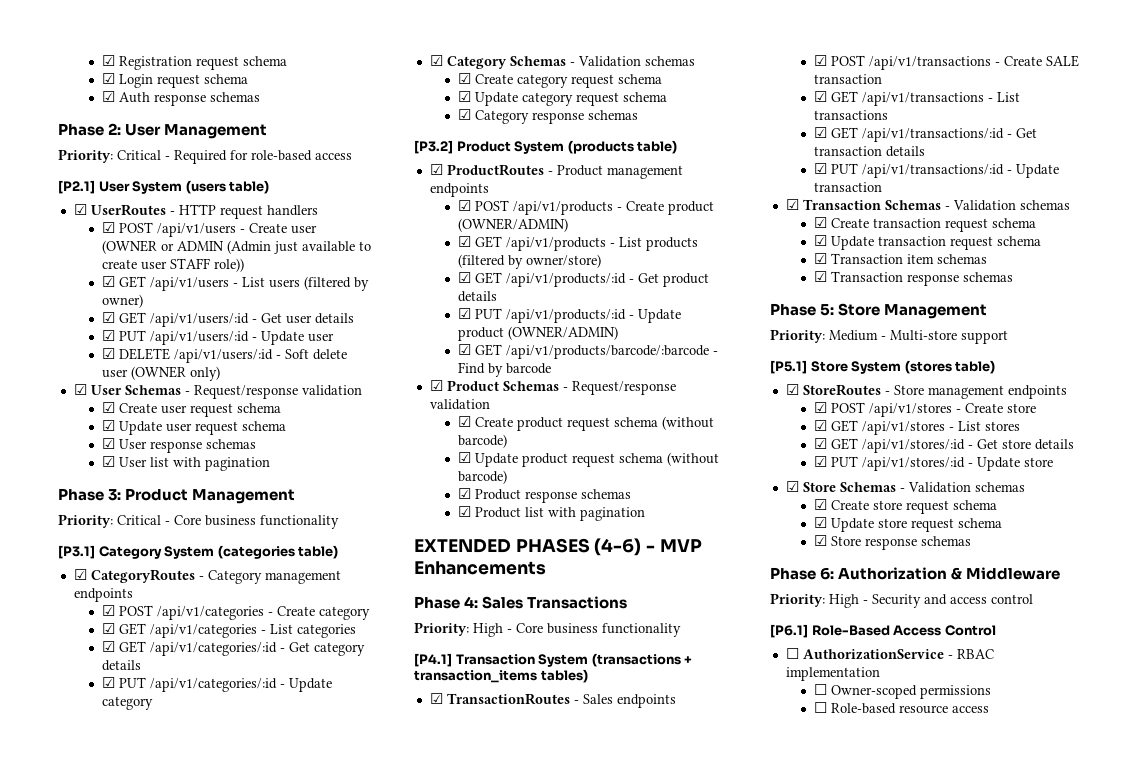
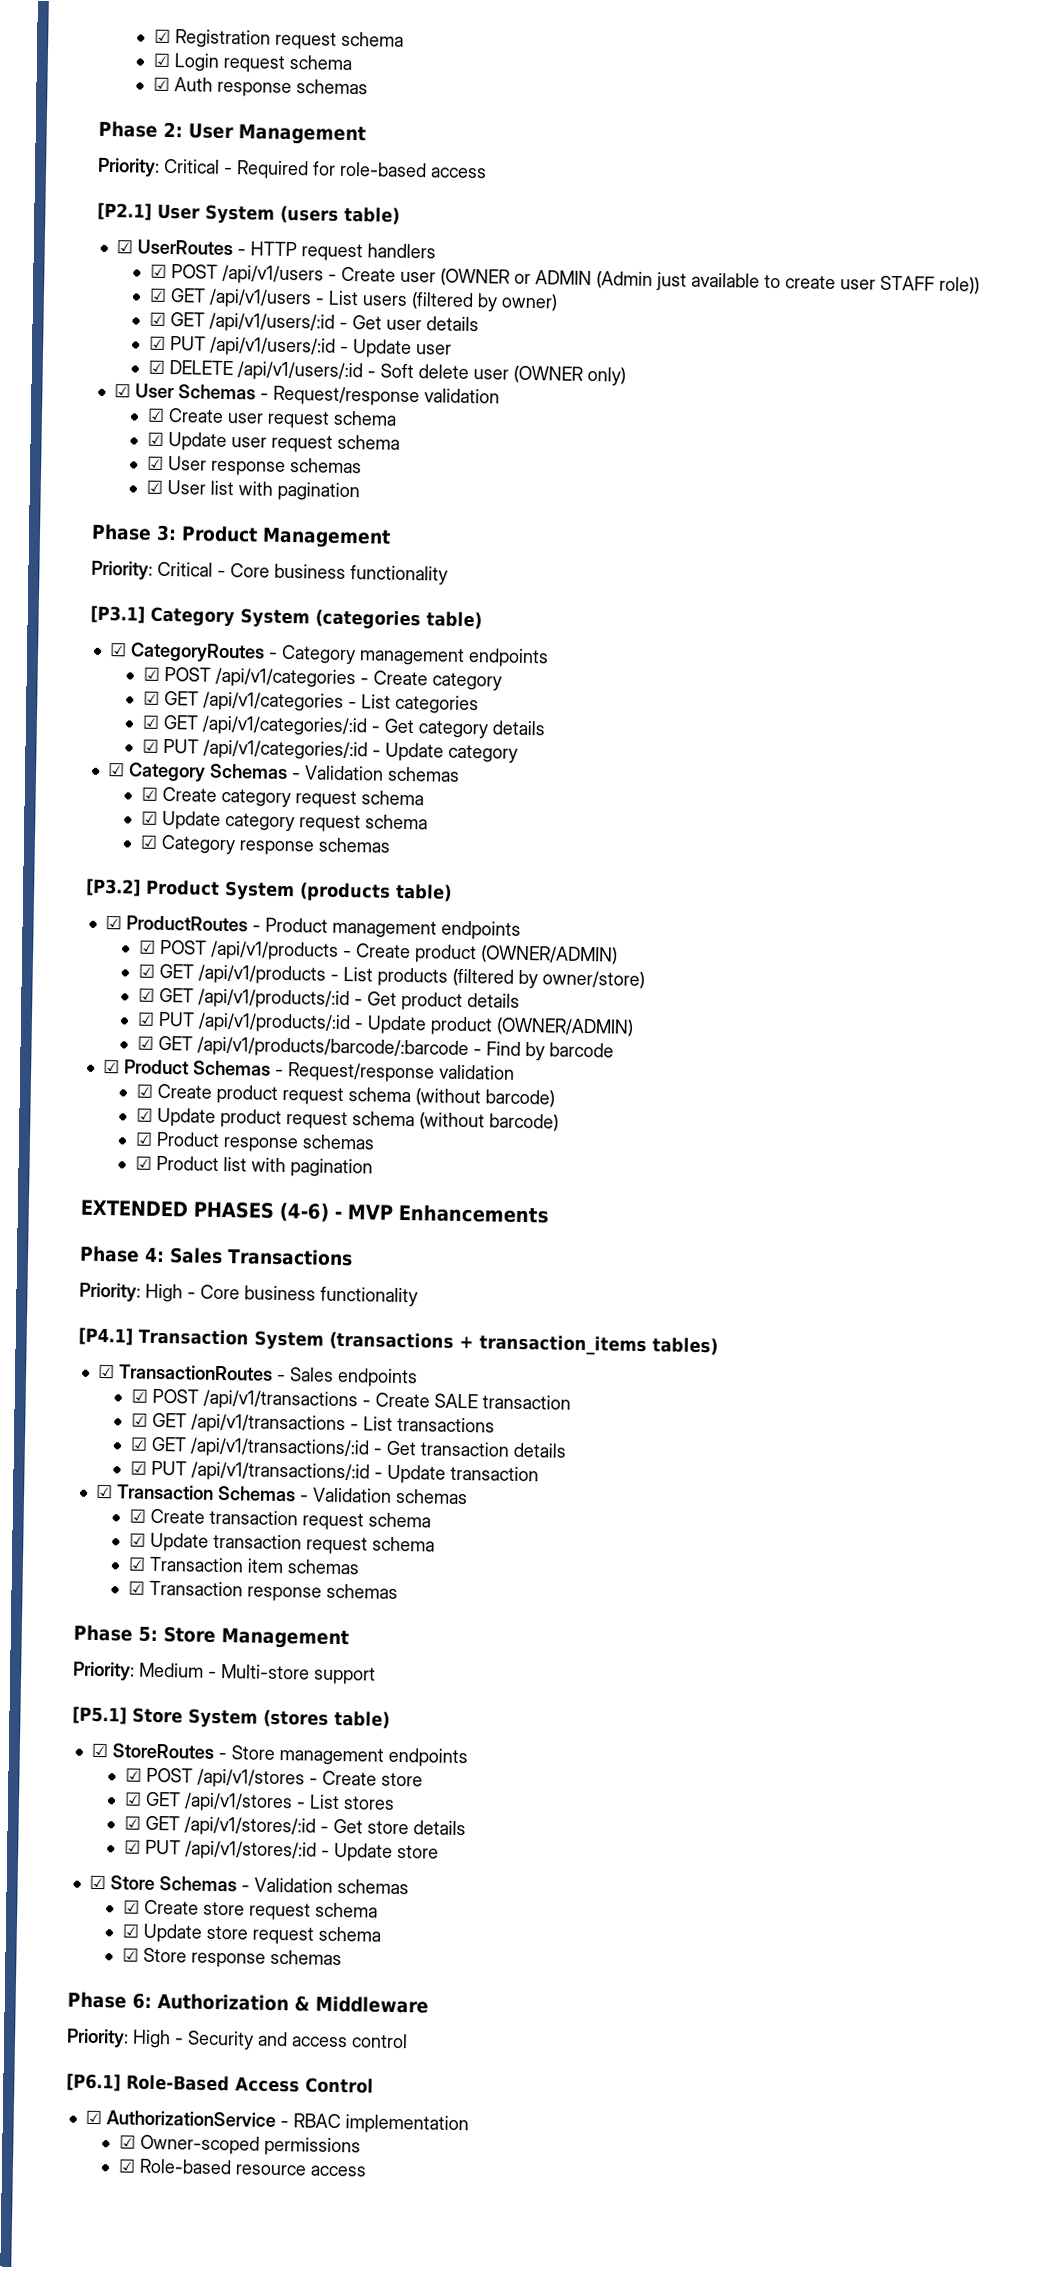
[785,648,799,659] ☐ -> [84,2109,102,2125] ☑
[814,684,828,695] ☐ -> [118,2134,136,2149] ☑
[814,702,828,713] ☐ -> [117,2158,136,2173] ☑

